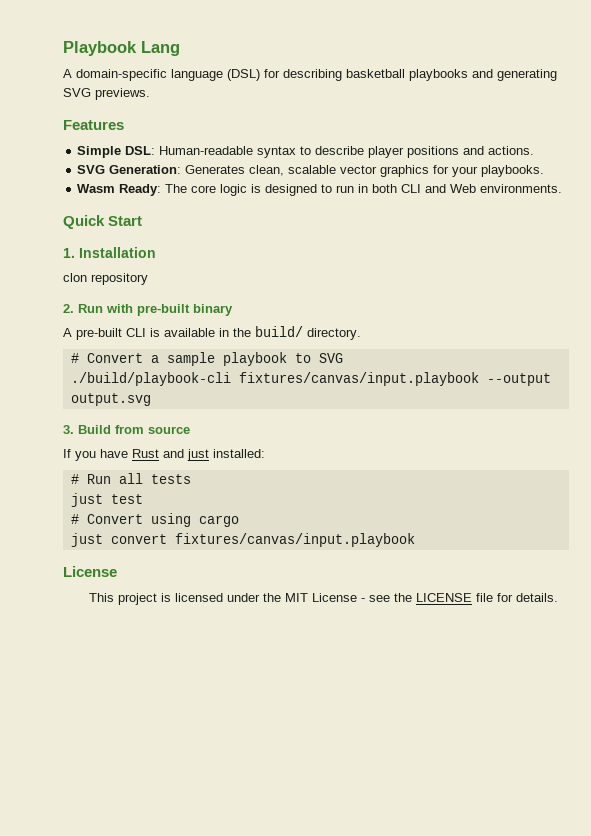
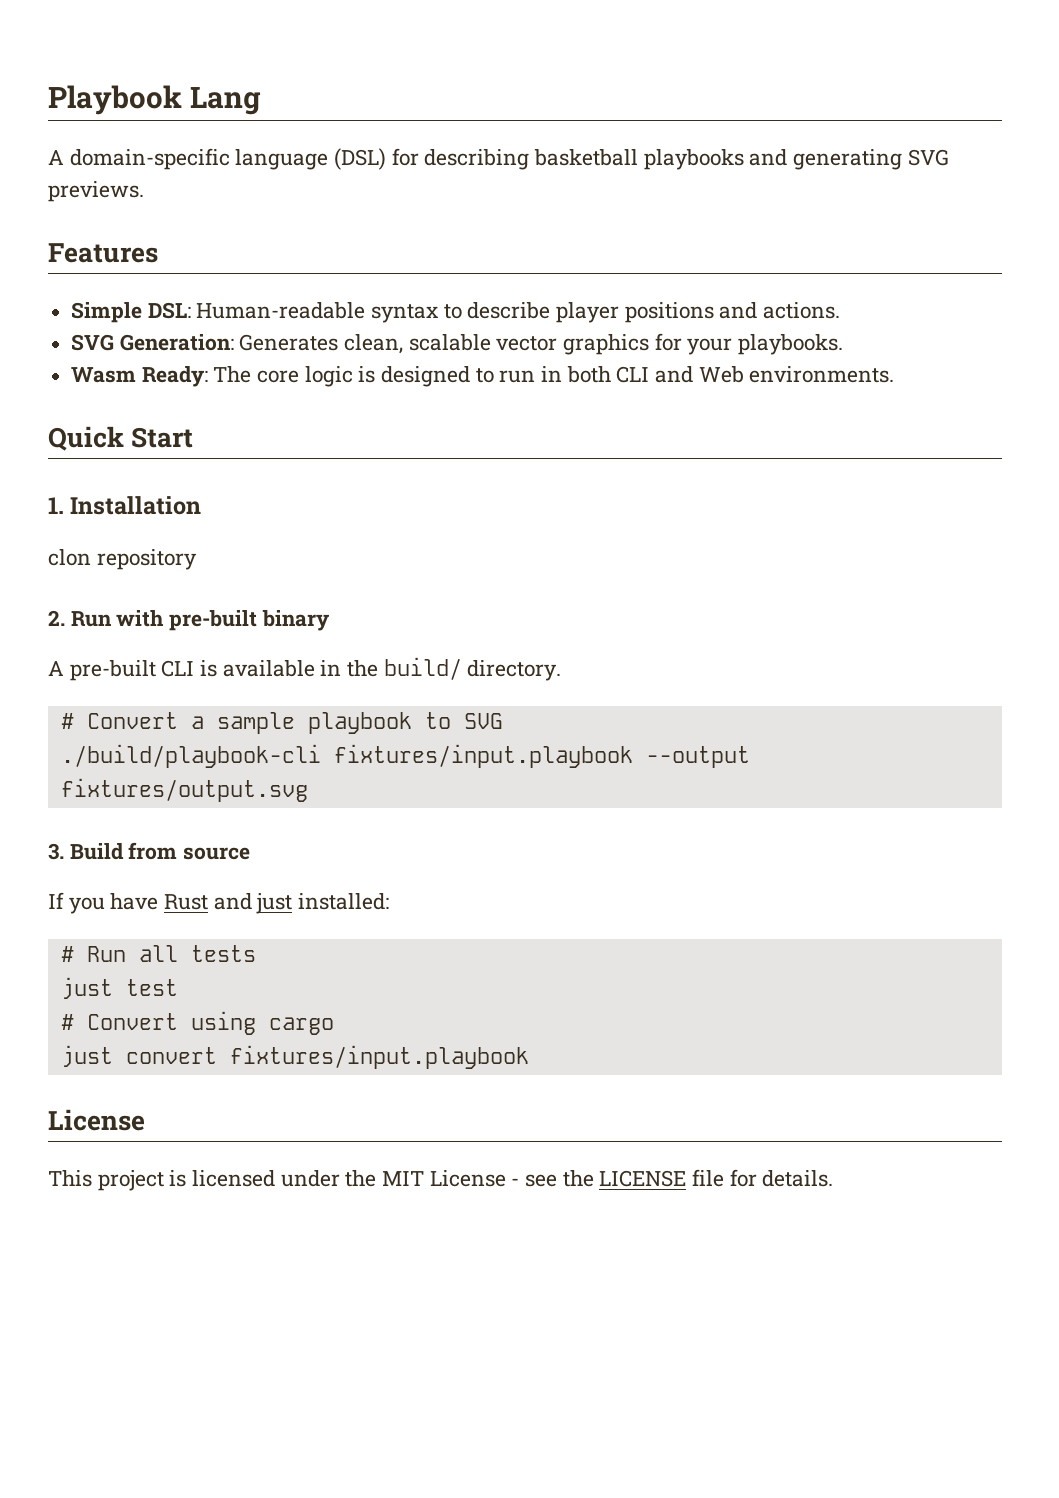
[238,372,551,386] [70,393,151,406] fixtures/canvas/input.playbook --output output.svg -> [333,744,750,768] [60,778,308,802] fixtures/input.playbook --output fixtures/output.svg
[174,533,415,547] fixtures/canvas/input.playbook -> [229,1045,529,1069] fixtures/input.playbook

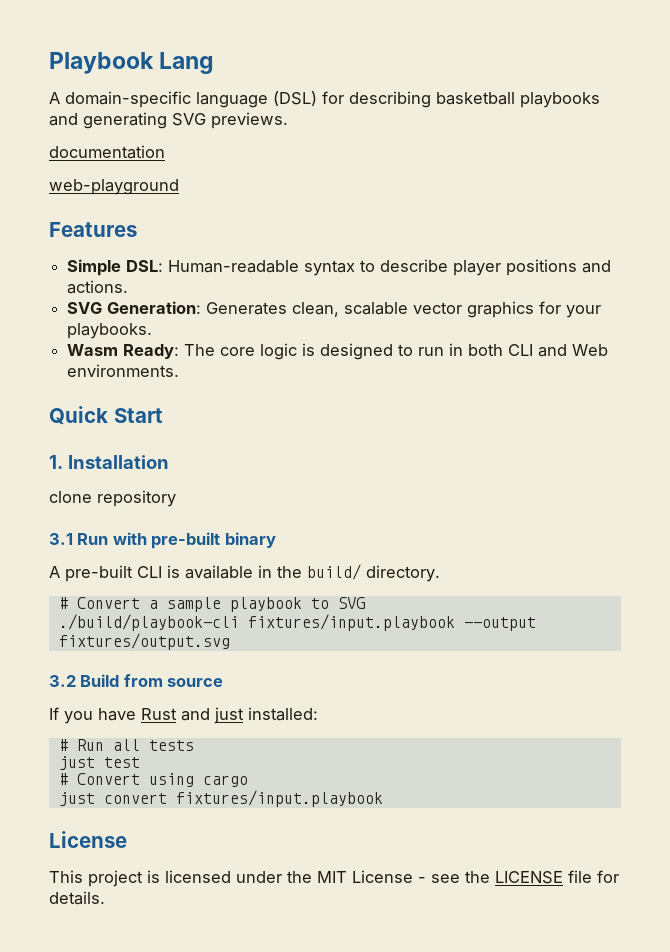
(144, 191) none -> [49,145,165,159] [49,179,179,195] // documentation // web-playground
[48,549,91,566] clon -> [49,491,92,503] clone
[48,610,65,626] 2. -> [49,533,73,545] 3.1
[48,843,64,860] 3. -> [49,675,76,687] 3.2

